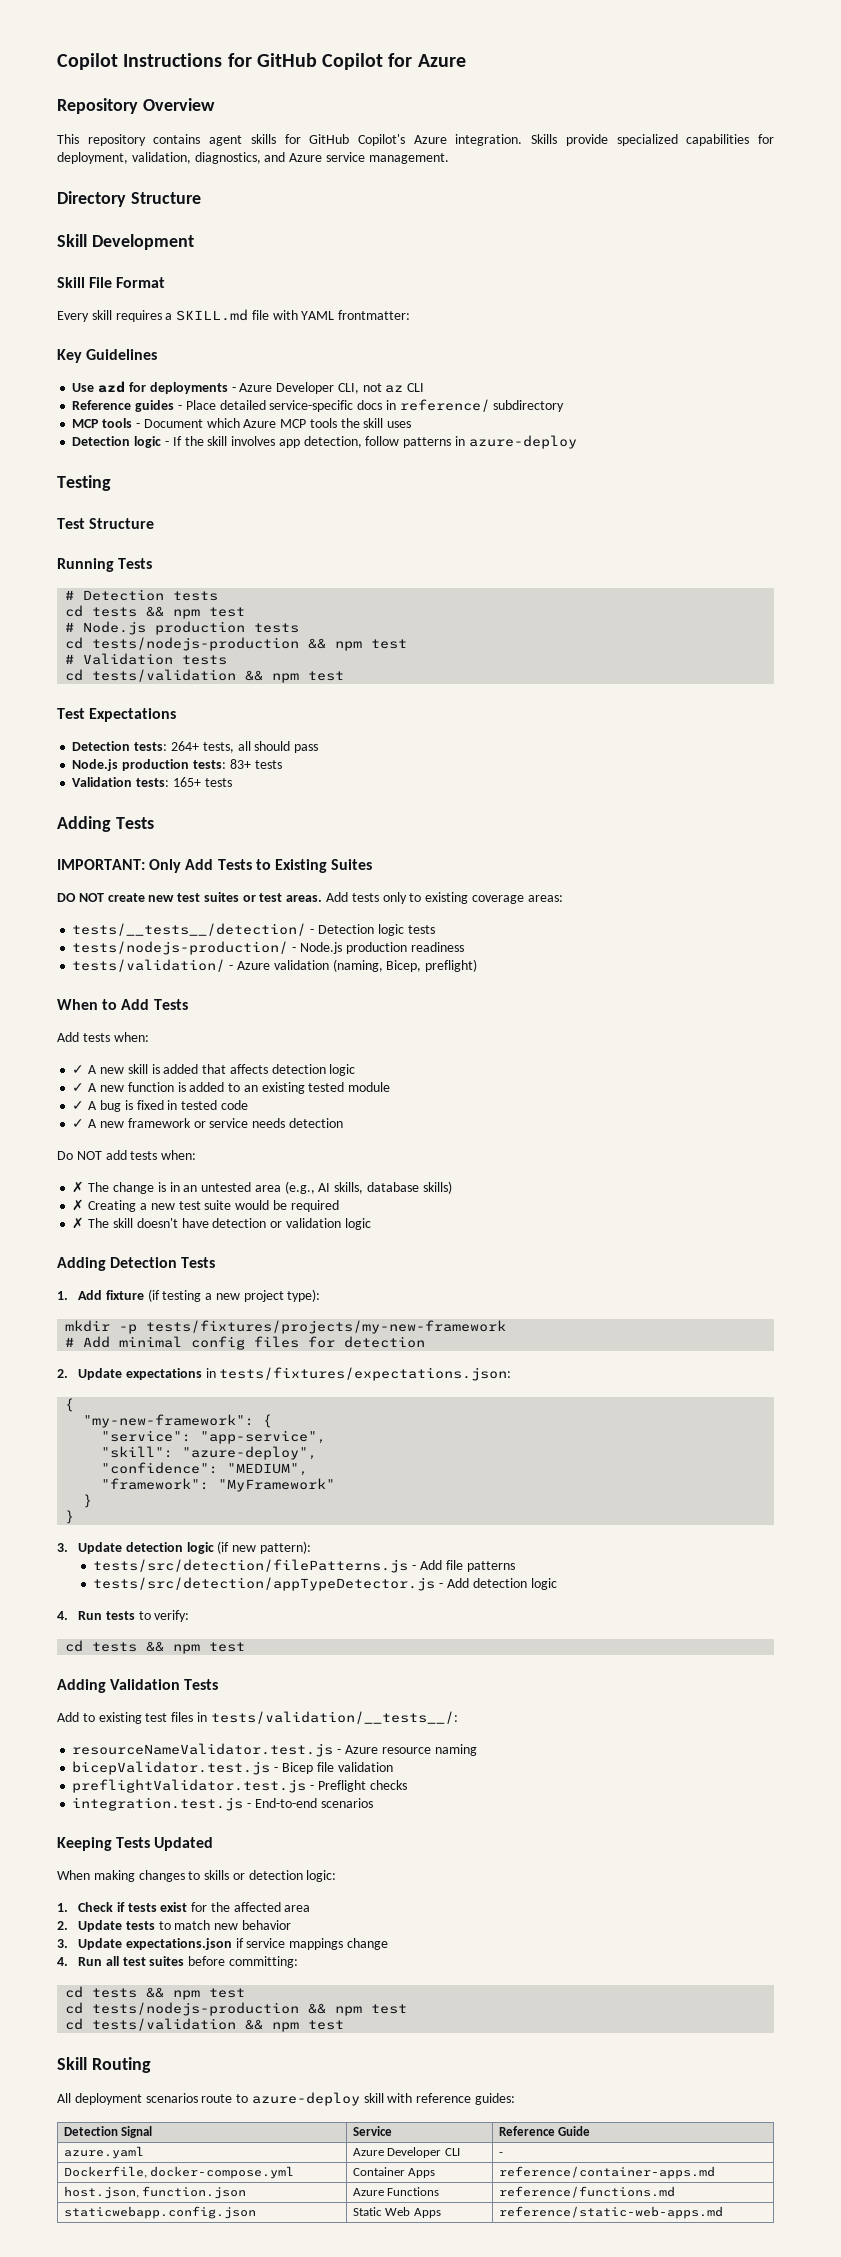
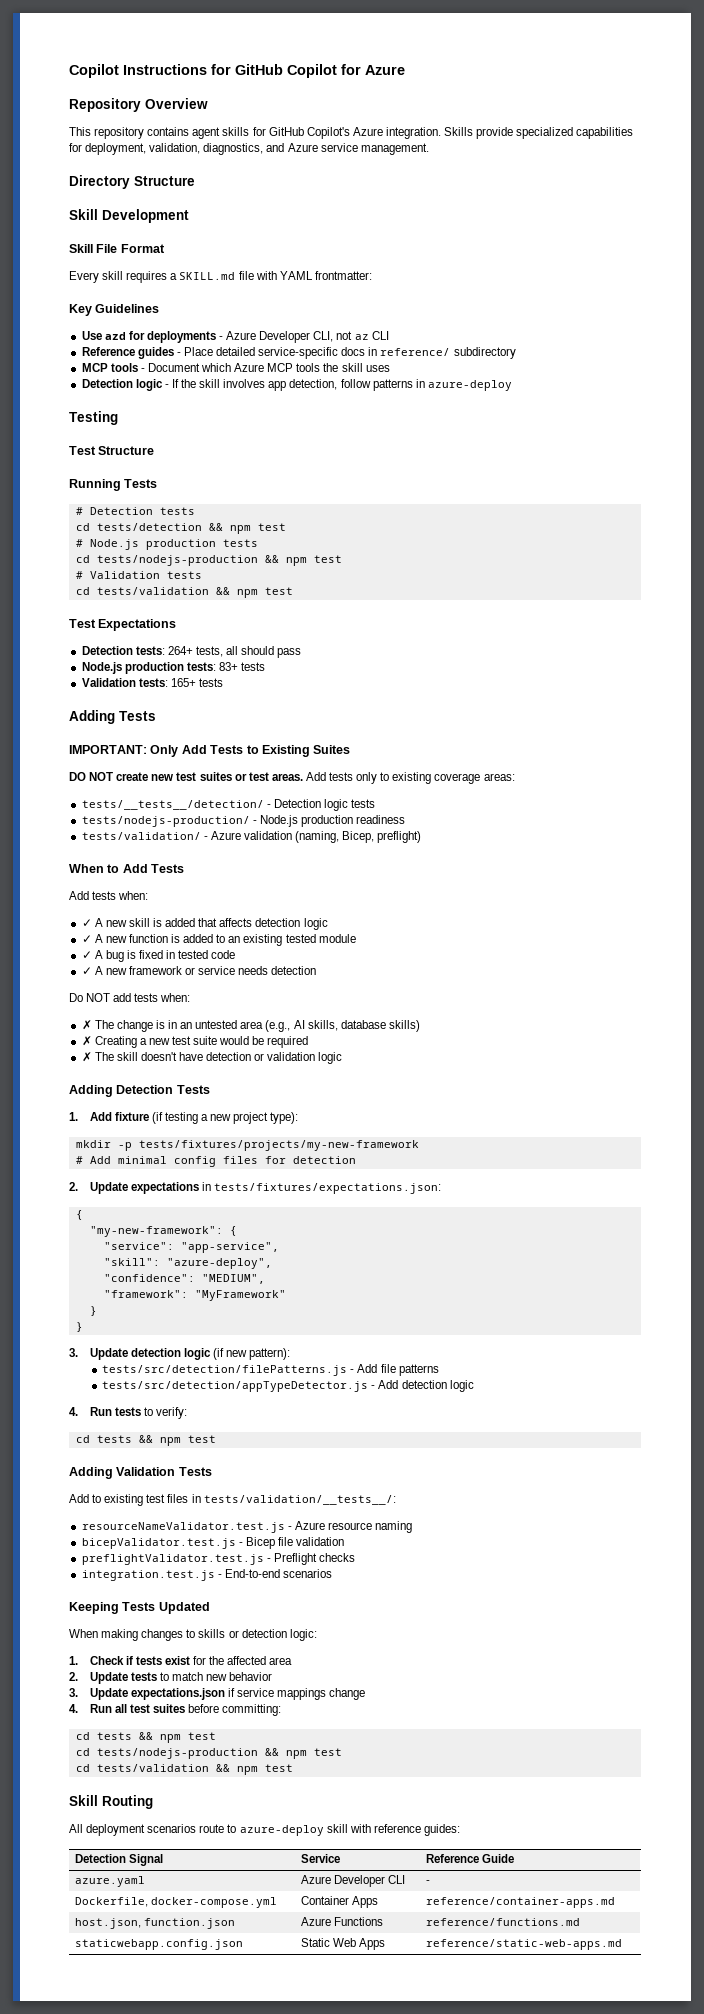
[92,607,138,617] tests -> [96,523,202,531] tests/detection

